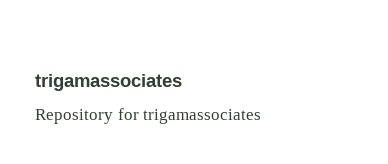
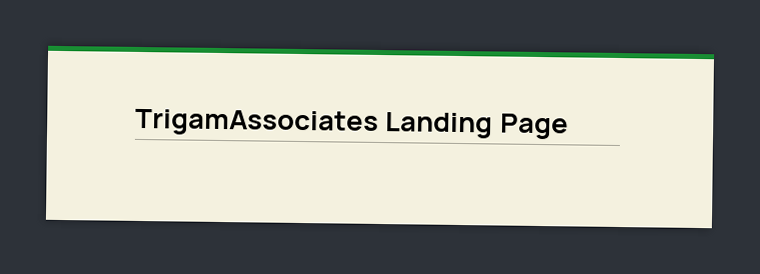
[35,74,182,91] [35,108,262,124] trigamassociates // Repository for trigamassociates -> [135,108,569,140] TrigamAssociates Landing Page

